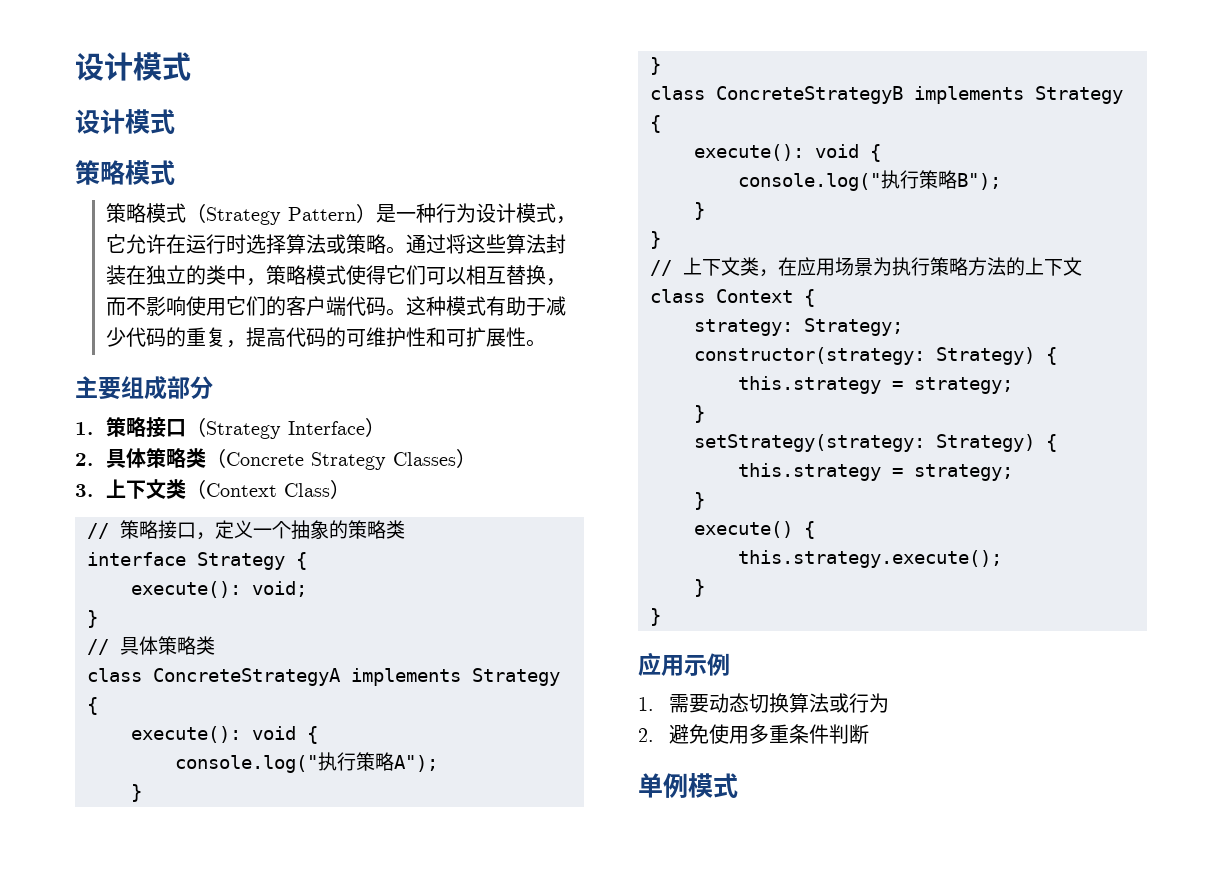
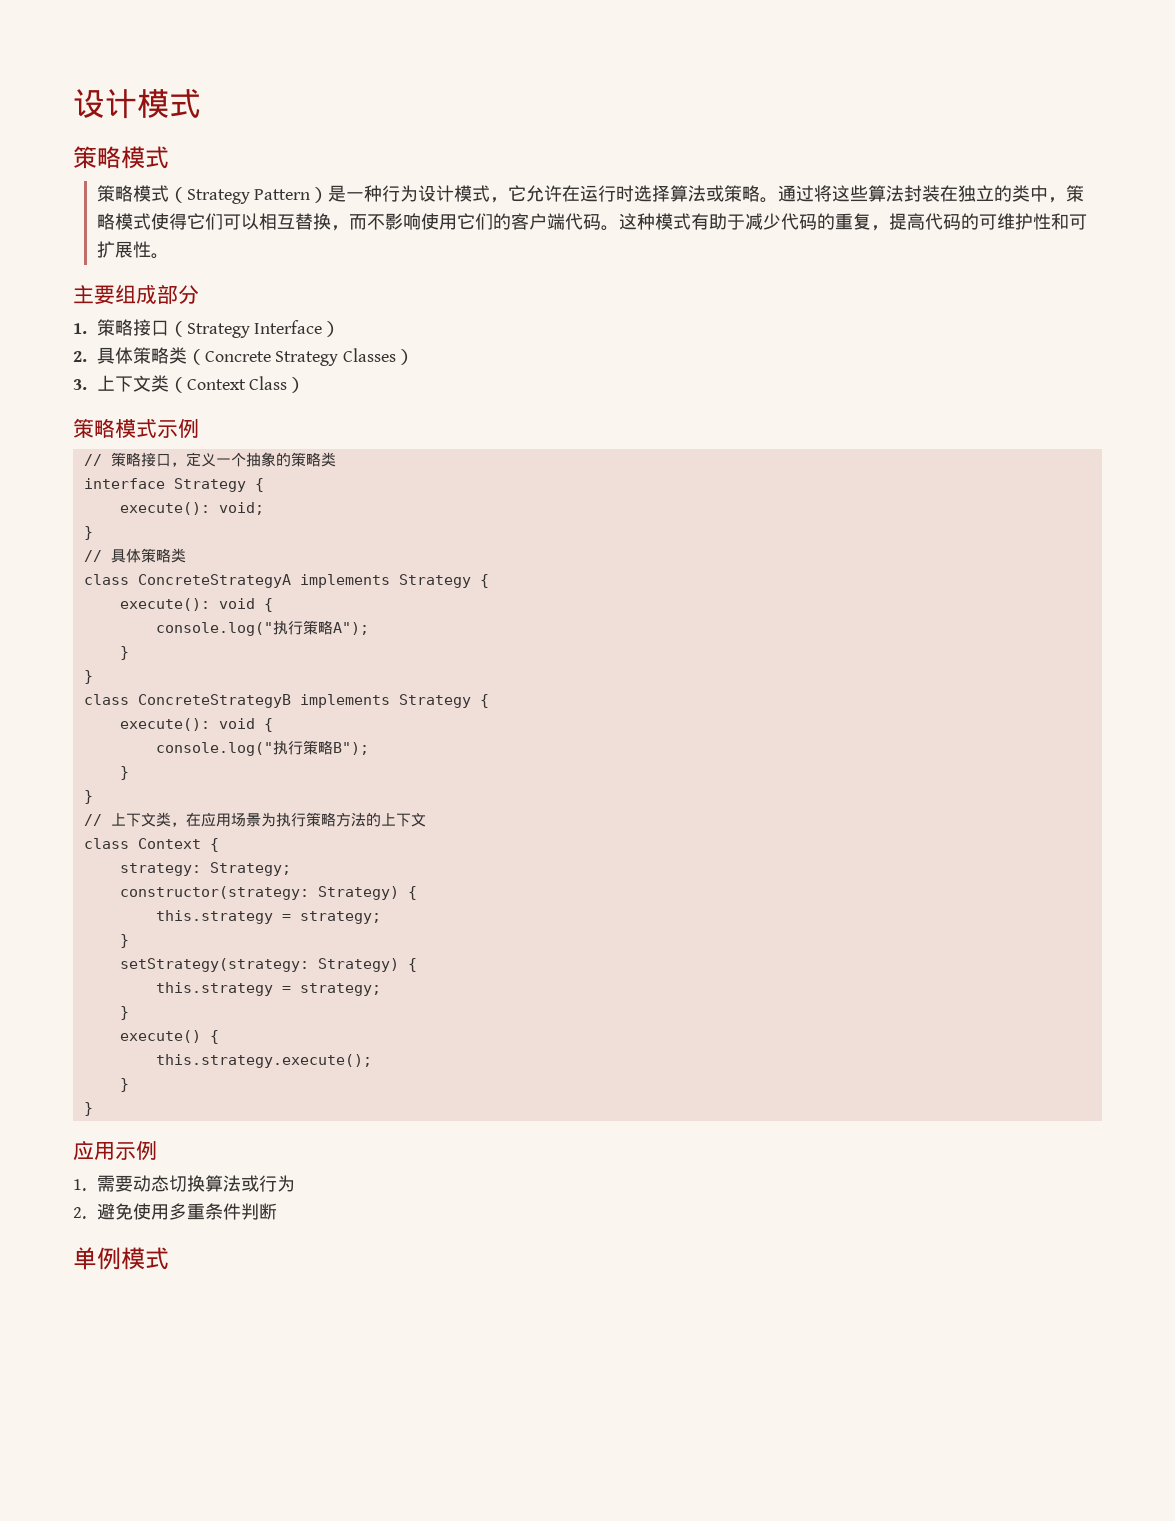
[75,52,191,81] [75,109,175,134] 设计模式 // 设计模式 -> [73,89,201,119] 设计模式
(350, 489) none -> [73,418,199,439] // 策略模式示例

